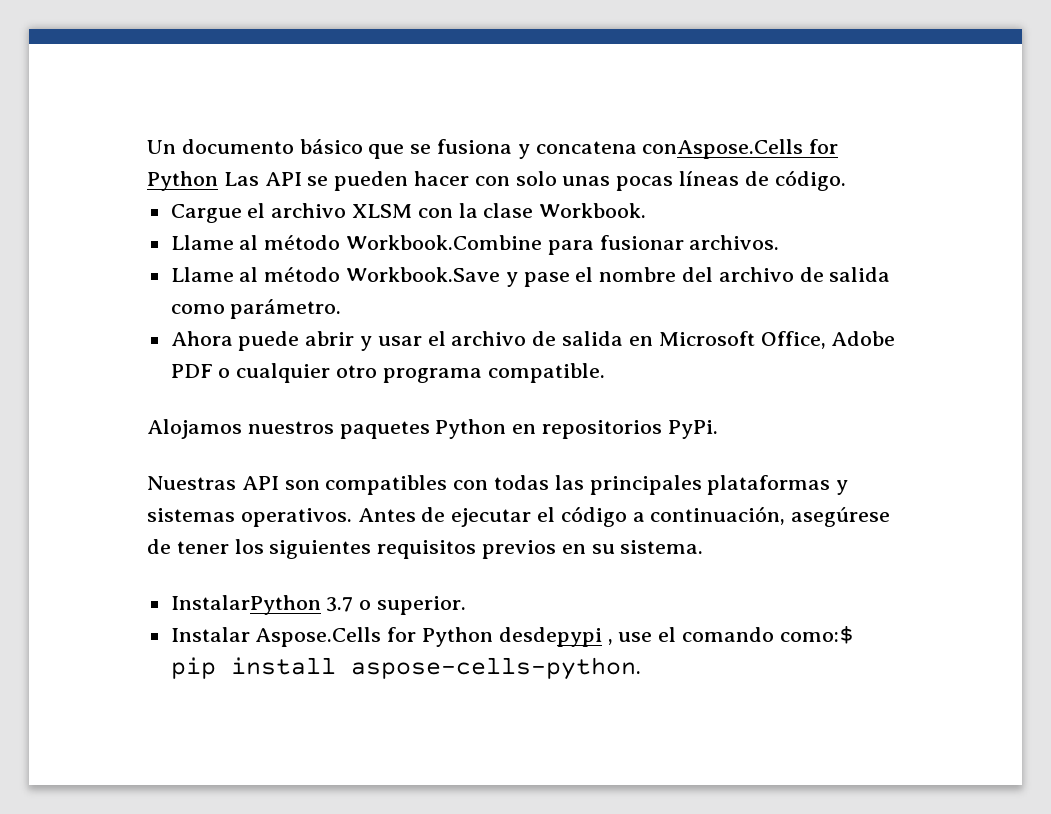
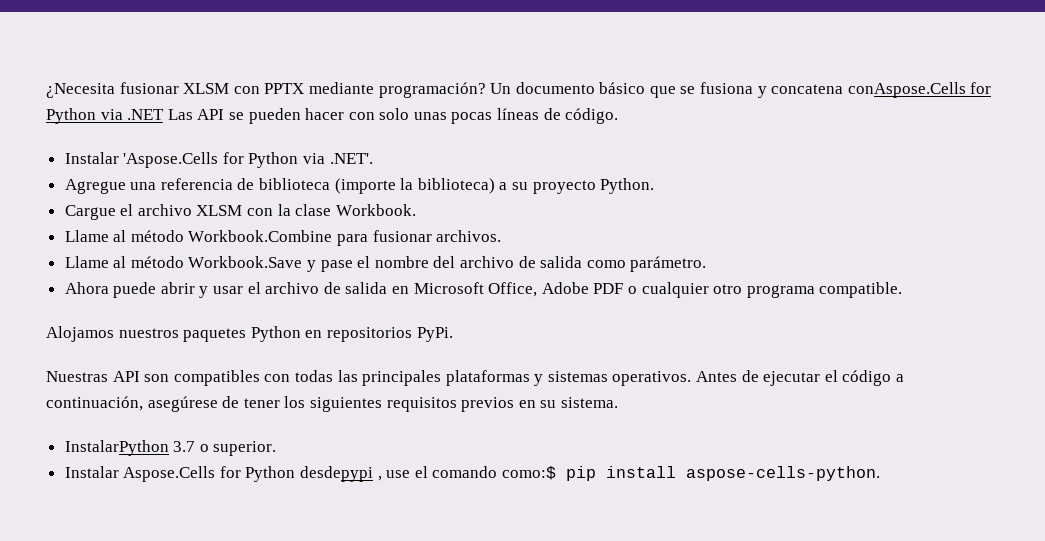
(147, 147) none -> [46,82,486,98] ¿Necesita fusionar XLSM con PPTX mediante programación?
(218, 181) none -> [100,109,165,120] via .NET
(846, 180) none -> [64,152,373,168] [64,178,655,194] // Instalar 'Aspose.Cells for Python via .NET'. // Agregue una referencia de biblioteca (importe la biblioteca) a su proyecto Python.

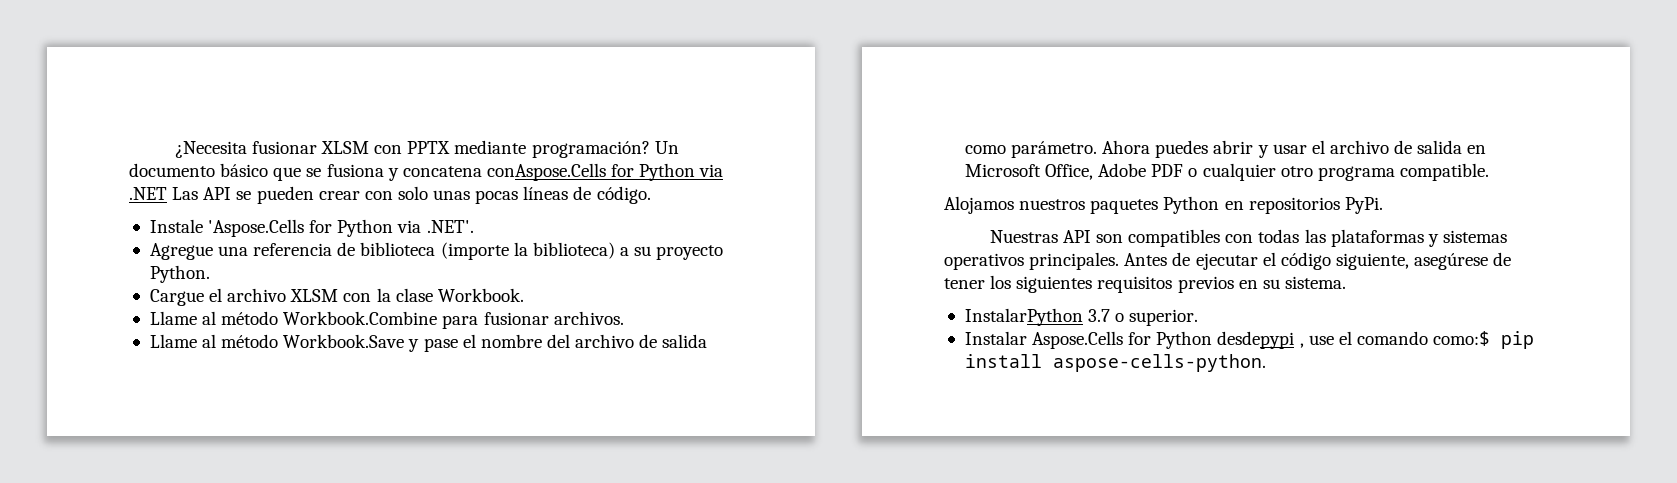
[305,108,345,120] hacer -> [318,191,360,200] crear
[64,152,119,164] Instalar -> [149,219,203,233] Instale
[64,282,157,298] // Ahora puede -> [1102,140,1209,158] Ahora puedes
[362,370,442,386] principales -> (1326, 236) none
[612,371,692,386] operativos. -> [944,252,1120,270] operativos principales.
[896,374,905,382] [46,396,143,411] a continuación, -> [1335,253,1409,270] siguiente,

